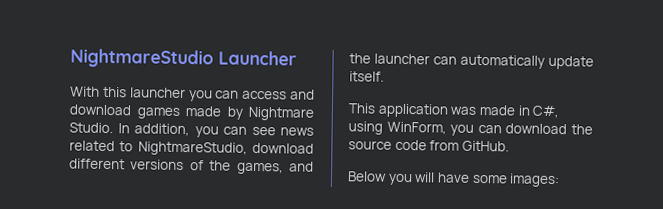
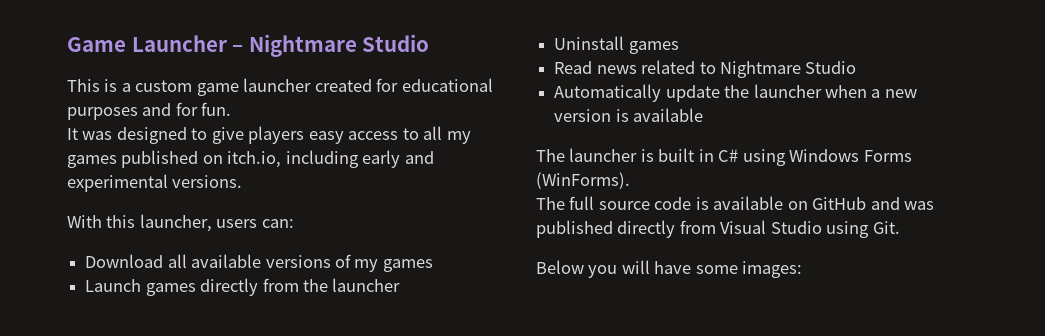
[70,48,214,69] NightmareStudio -> [67,37,126,52] Game
[70,86,315,102] [69,104,314,121] [69,122,314,138] [69,140,314,156] [69,158,314,175] [349,53,594,70] [349,71,384,82] [348,103,560,119] [348,121,593,136] [348,139,509,152] // With this launcher you can access and download games made by Nightmare Studio. In addition, you can see news related to NightmareStudio, download different versions of the games, and the launcher can automatically update itself. // This application was made in C#, using WinForm, you can download the source code from GitHub. -> [232,34,430,57] [67,78,493,96] [67,102,232,120] [67,126,471,144] [67,150,434,168] [67,174,243,192] [67,214,294,232] [85,254,433,272] [85,278,401,296] [554,36,679,54] [554,60,857,78] [554,84,917,102] [554,108,704,122] [536,148,912,166] [536,172,630,189] [536,196,935,210] [536,220,900,238] – Nightmare Studio // This is a custom game launcher created for educational purposes and for fun. // It was designed to give players easy access to all my games published on itch.io, including early and experimental versions. // With this launcher, users can: // Download all available versions of my games // Launch games directly from the launcher // Uninstall games // Read news related to Nightmare Studio // Automatically update the launcher when a new version is available // The launcher is built in C# using Windows Forms (WinForms). // The full source code is available on GitHub and was published directly from Visual Studio using Git.

